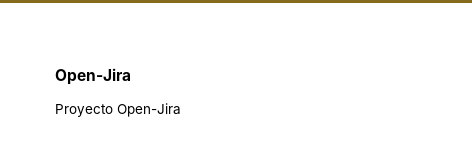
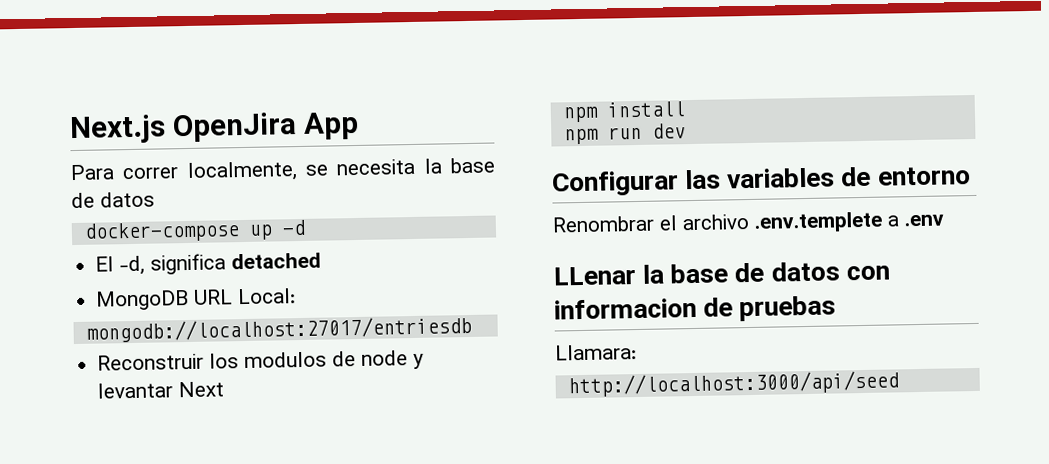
[55,68,131,85] [55,103,181,117] Open-Jira // Proyecto Open-Jira -> [69,111,359,145] [70,157,495,182] [71,191,155,209] [83,219,306,243] [95,252,322,276] [95,288,297,311] [85,315,472,343] [97,350,425,371] [97,381,225,399] [562,101,685,123] [563,123,686,145] [551,166,971,197] [552,211,944,233] [553,261,890,286] [554,295,837,322] [555,344,637,361] [567,370,899,398] Next.js OpenJira App // Para correr localmente, se necesita la base de datos // docker-compose up -d // El -d, significa detached // MongoDB URL Local: // mongodb://localhost:27017/entriesdb // Reconstruir los modulos de node y levantar Next // npm install // npm run dev // Configurar las variables de entorno // Renombrar el archivo .env.templete a .env // LLenar la base de datos con informacion de pruebas // Llamara: // http://localhost:3000/api/seed

